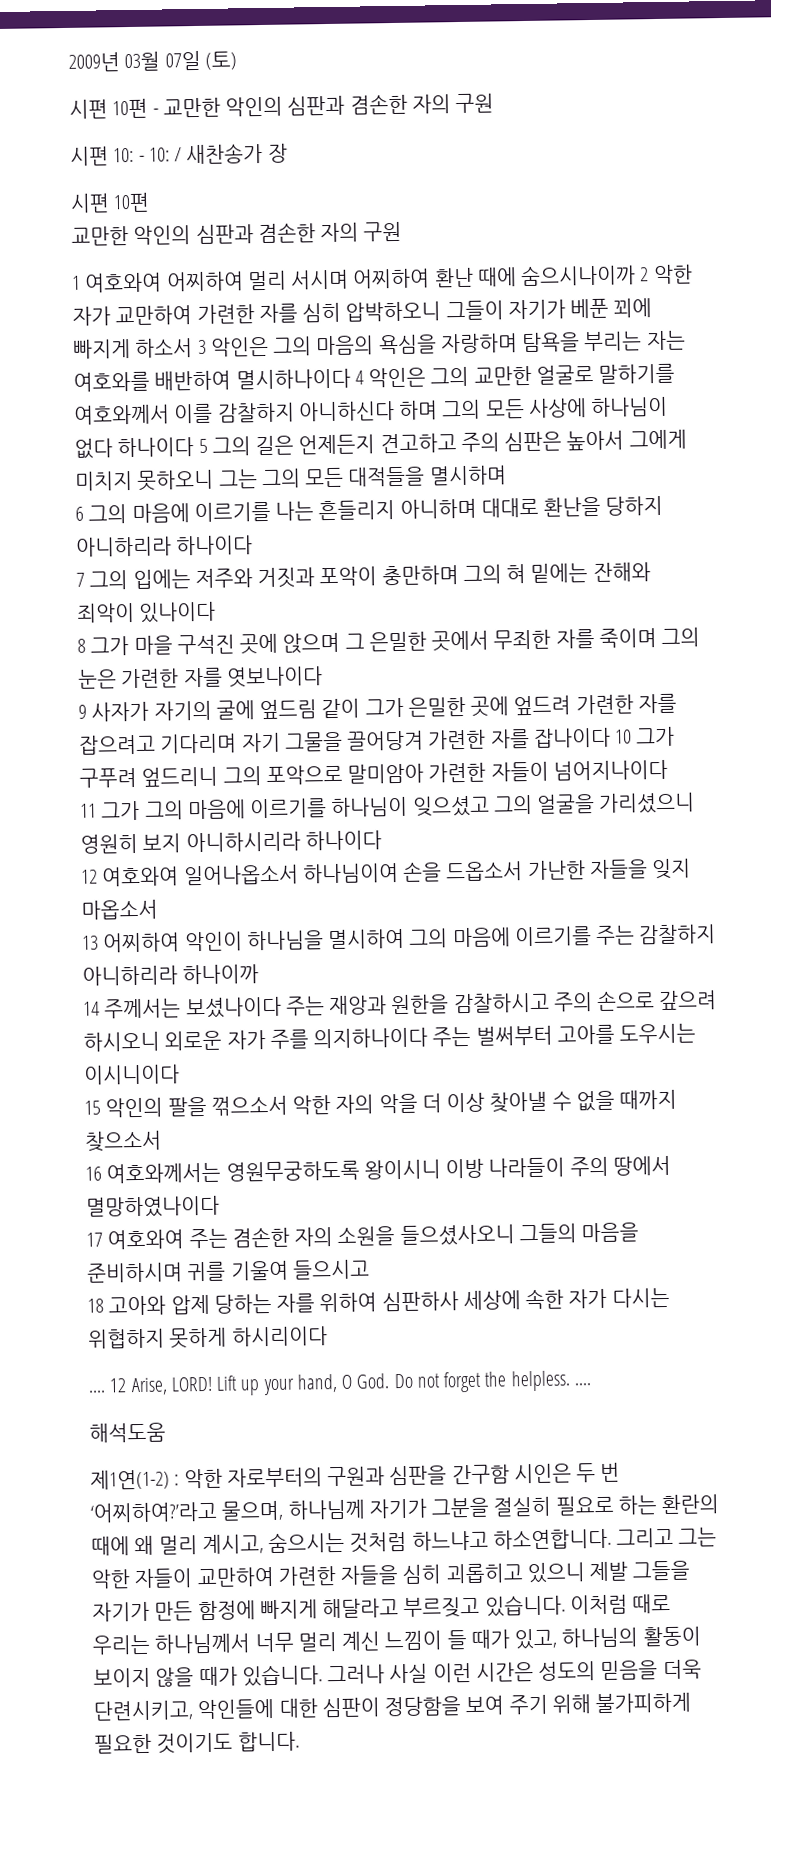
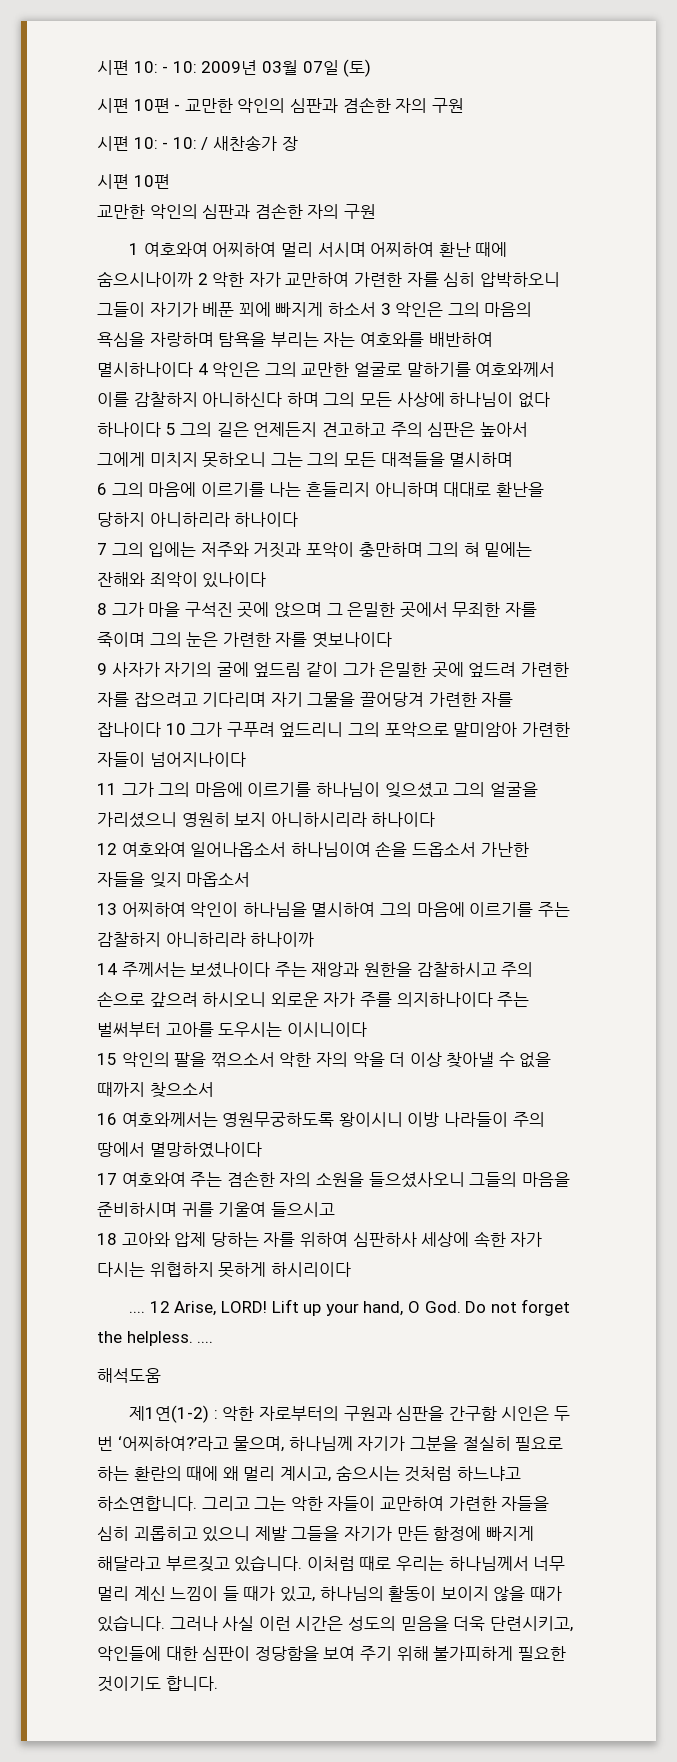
(68, 62) none -> [97,60,197,75] 시편 10: - 10:

